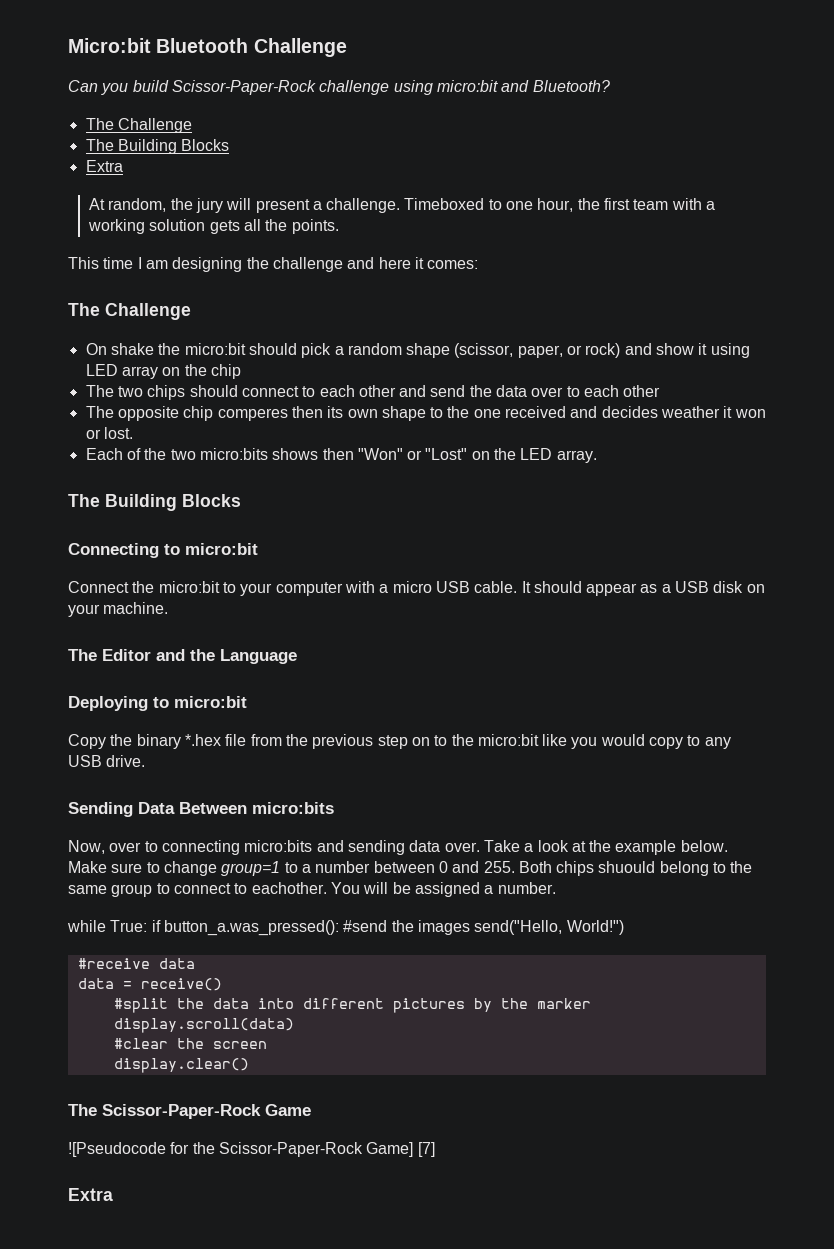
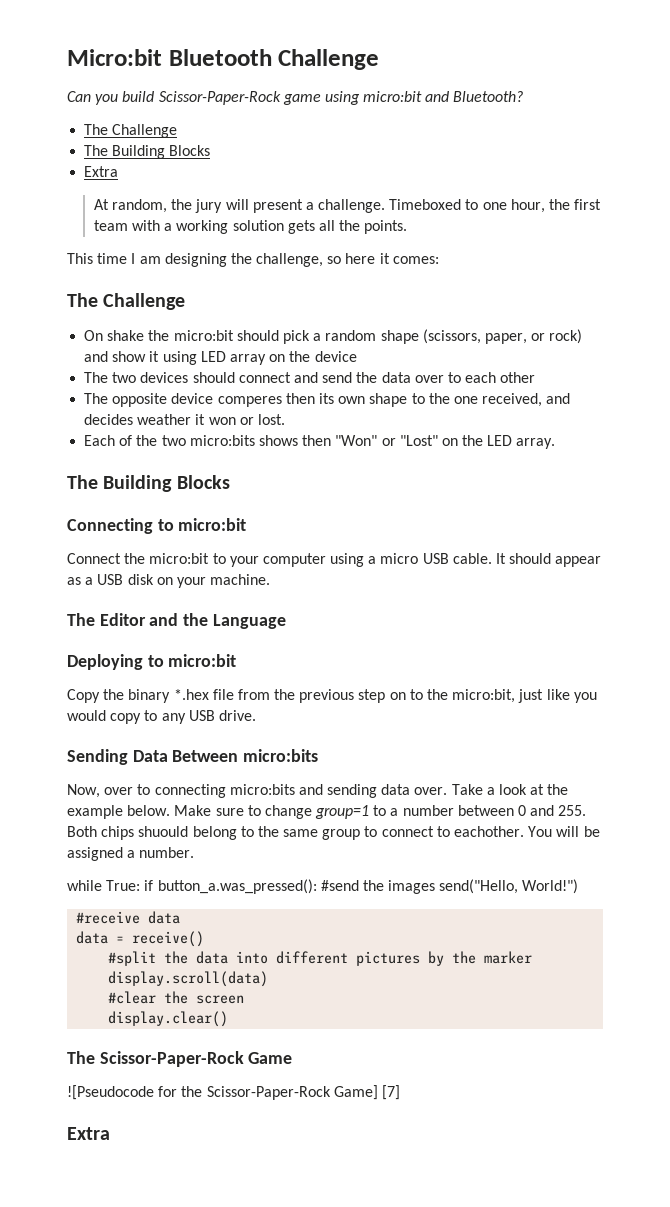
[319,80,390,95] challenge -> [282,94,321,105] game
[272,257,375,272] challenge and -> [256,253,342,267] challenge, so
[454,343,514,358] (scissor, -> [422,329,481,344] (scissors,
[210,364,241,379] chip -> [314,351,357,362] device
[147,385,186,400] chips -> [140,372,189,383] devices
[302,385,396,397] to each other -> (291, 377) none
[183,406,214,421] chip -> [171,393,214,404] device
[505,406,567,418] received -> [482,393,543,407] received,
[344,581,375,593] with -> [330,553,365,567] using
[477,734,539,746] micro:bit -> [452,689,544,703] micro:bit, just

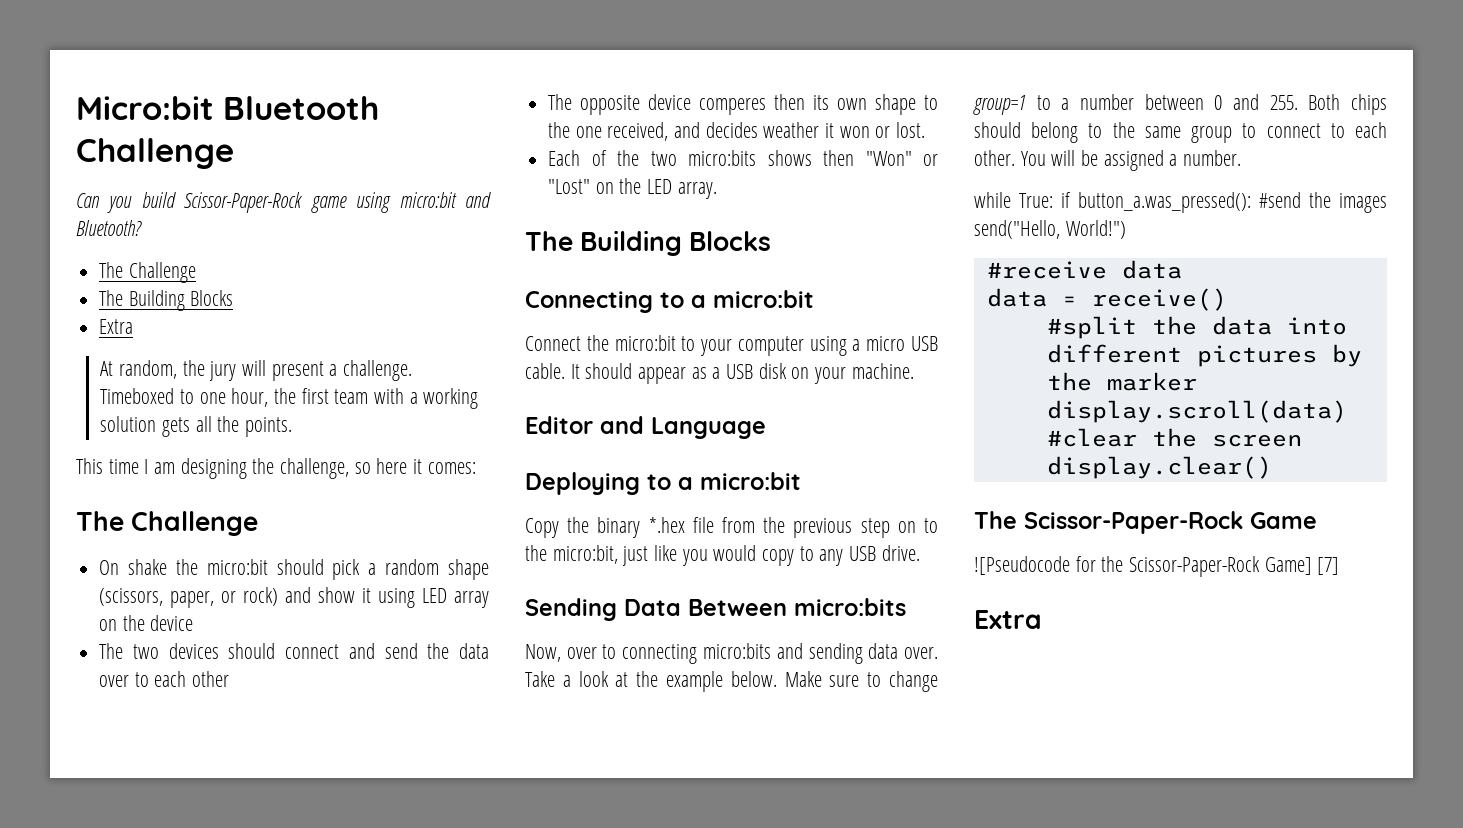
(174, 525) none -> [691,295,706,308] a
[67,613,95,626] The -> (914, 371) none
[183,613,209,626] the -> (644, 425) none
(164, 661) none -> [678,477,693,490] a
[138,826,189,837] shuould -> [974,122,1021,138] should
[454,826,525,837] eachother. -> [1355,122,1387,138] [974,150,1015,166] each other.

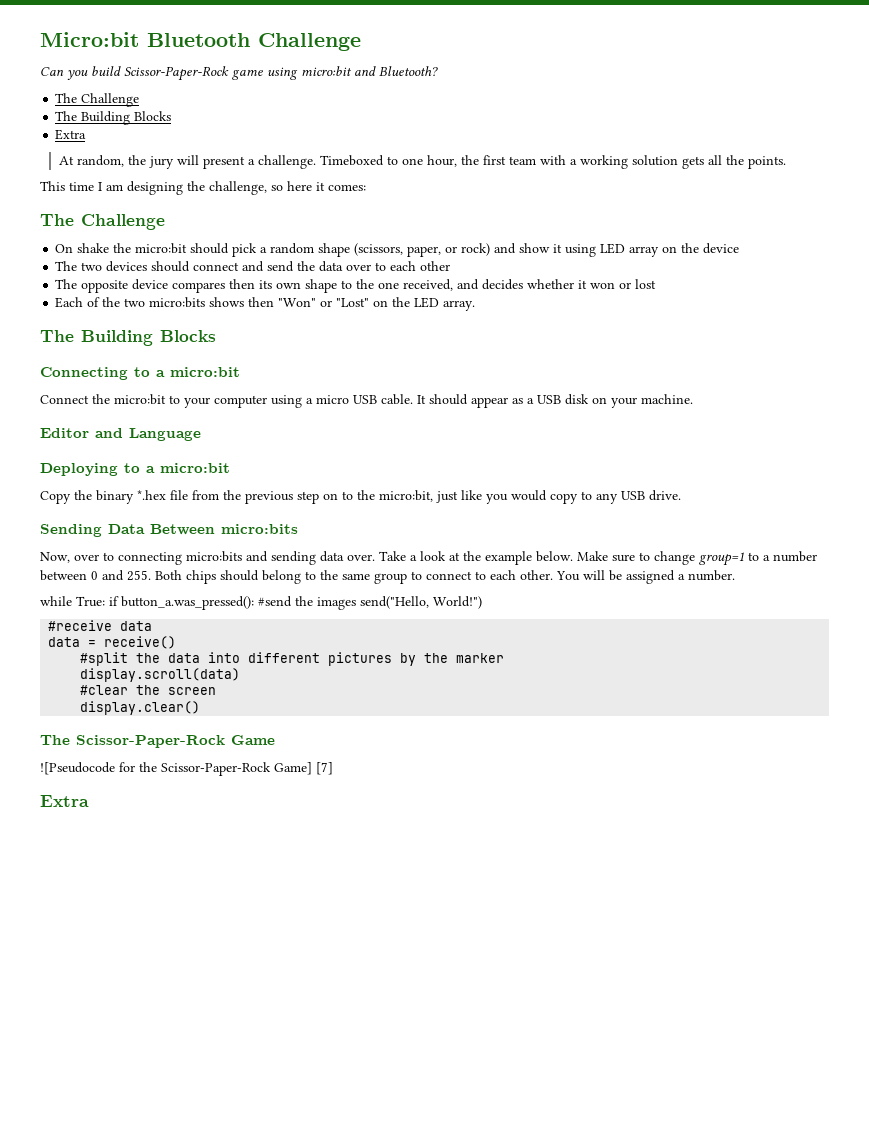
[699,98,767,115] comperes -> [172,282,226,293] compares
[763,122,820,138] weather -> [527,279,575,289] whether
[896,122,926,138] lost. -> [635,279,657,289] lost

